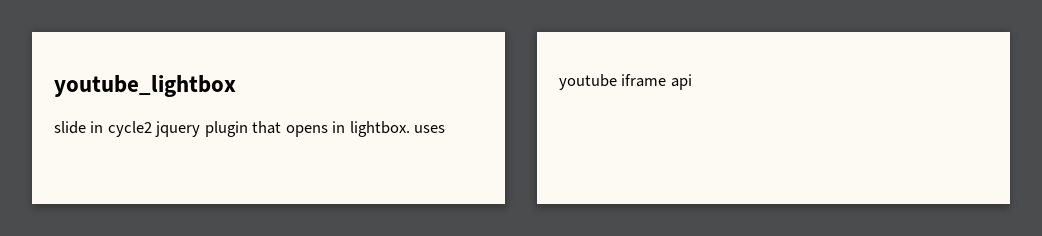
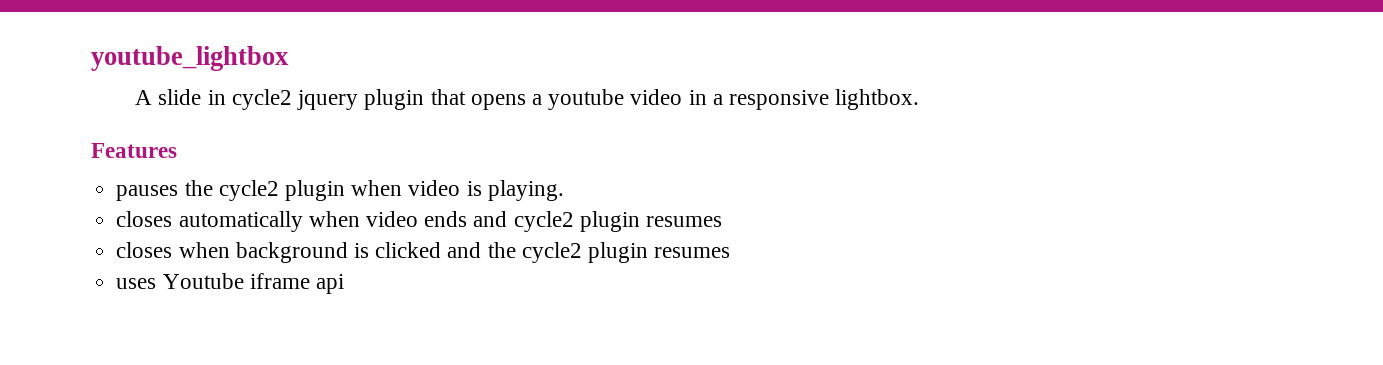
(236, 86) none -> [135,90,153,105] A
[332,121,446,137] [559,74,617,90] in lightbox. uses youtube -> [531,89,920,110] [91,143,177,158] [116,180,564,201] [116,211,722,232] [116,242,731,263] [116,273,244,289] a youtube video in a responsive lightbox. // Features // pauses the cycle2 plugin when video is playing. // closes automatically when video ends and cycle2 plugin resumes // closes when background is clicked and the cycle2 plugin resumes // uses Youtube

